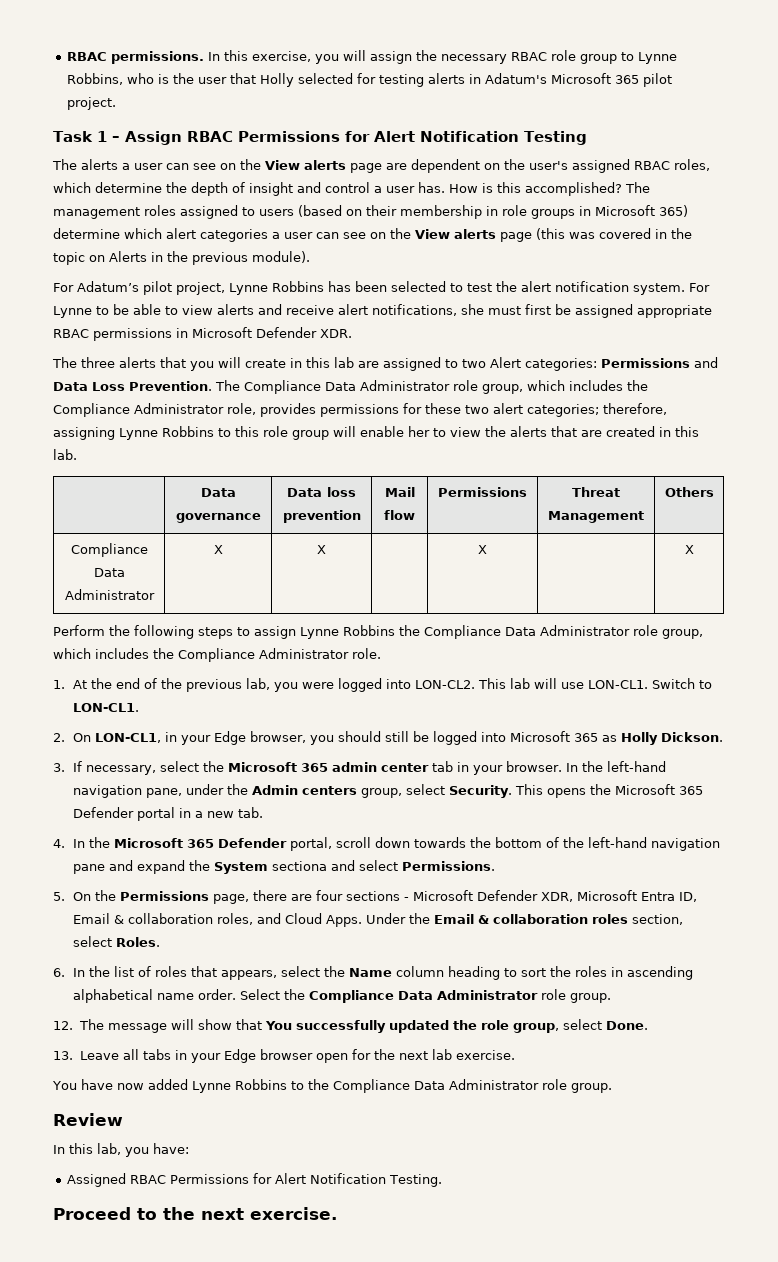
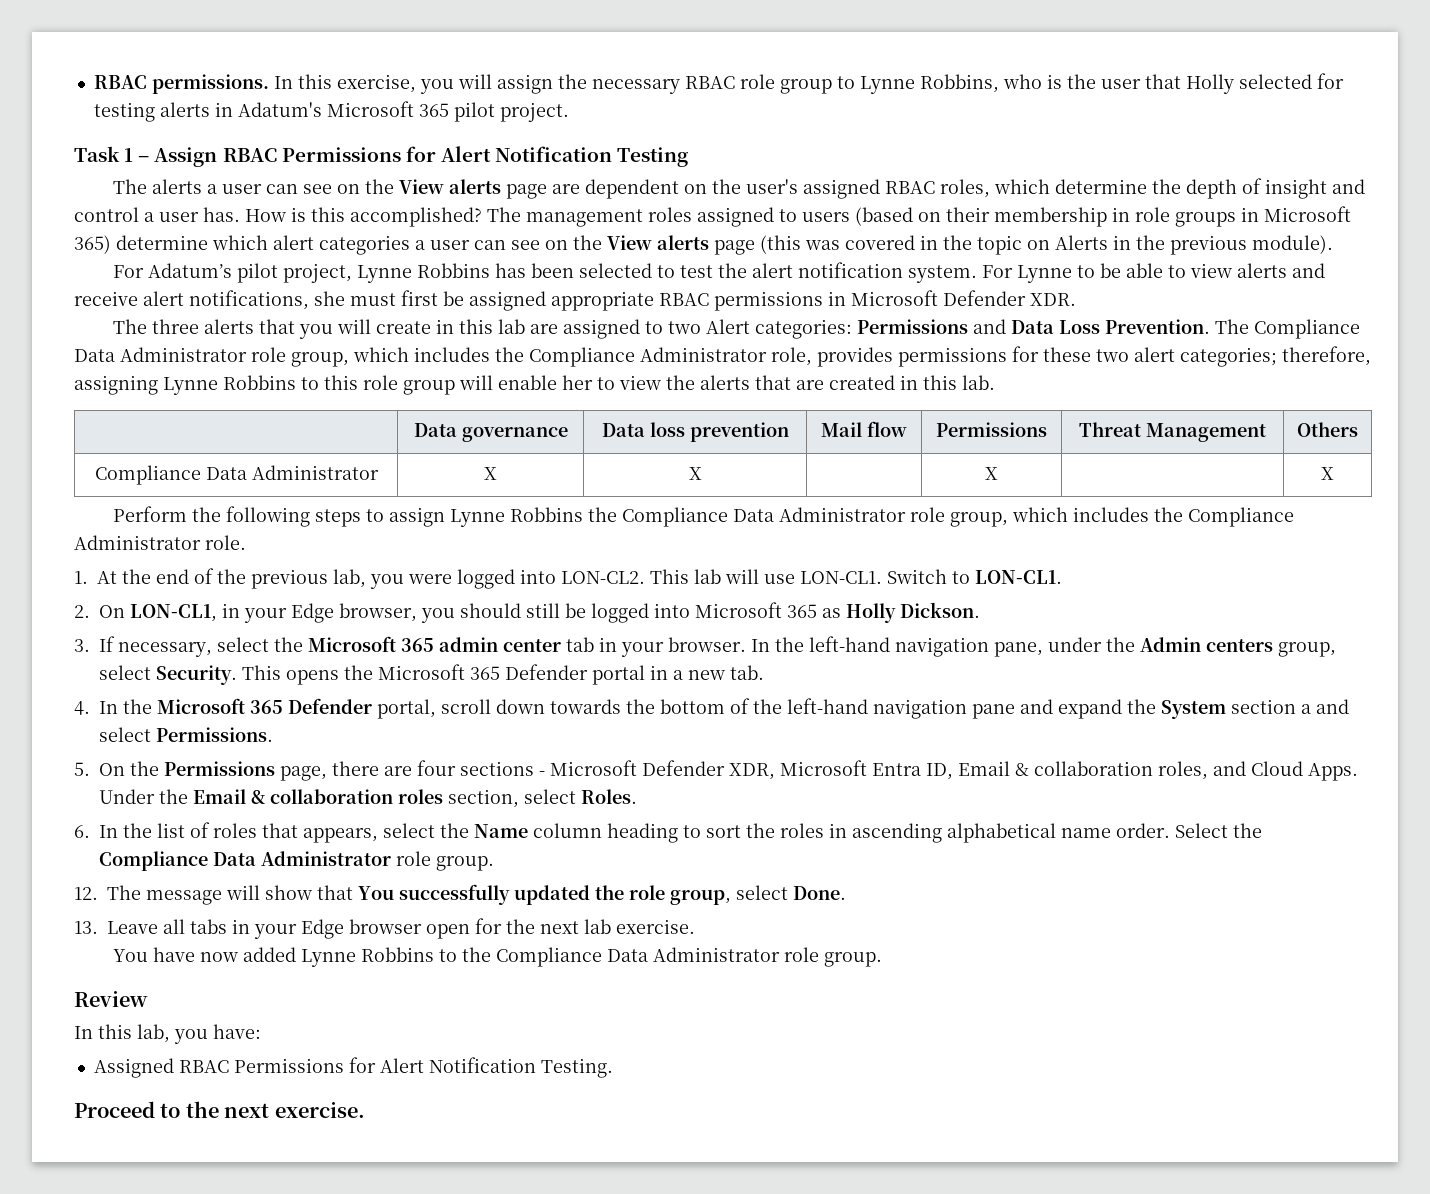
[271,861,327,871] sectiona -> [1231,699,1311,714] section a

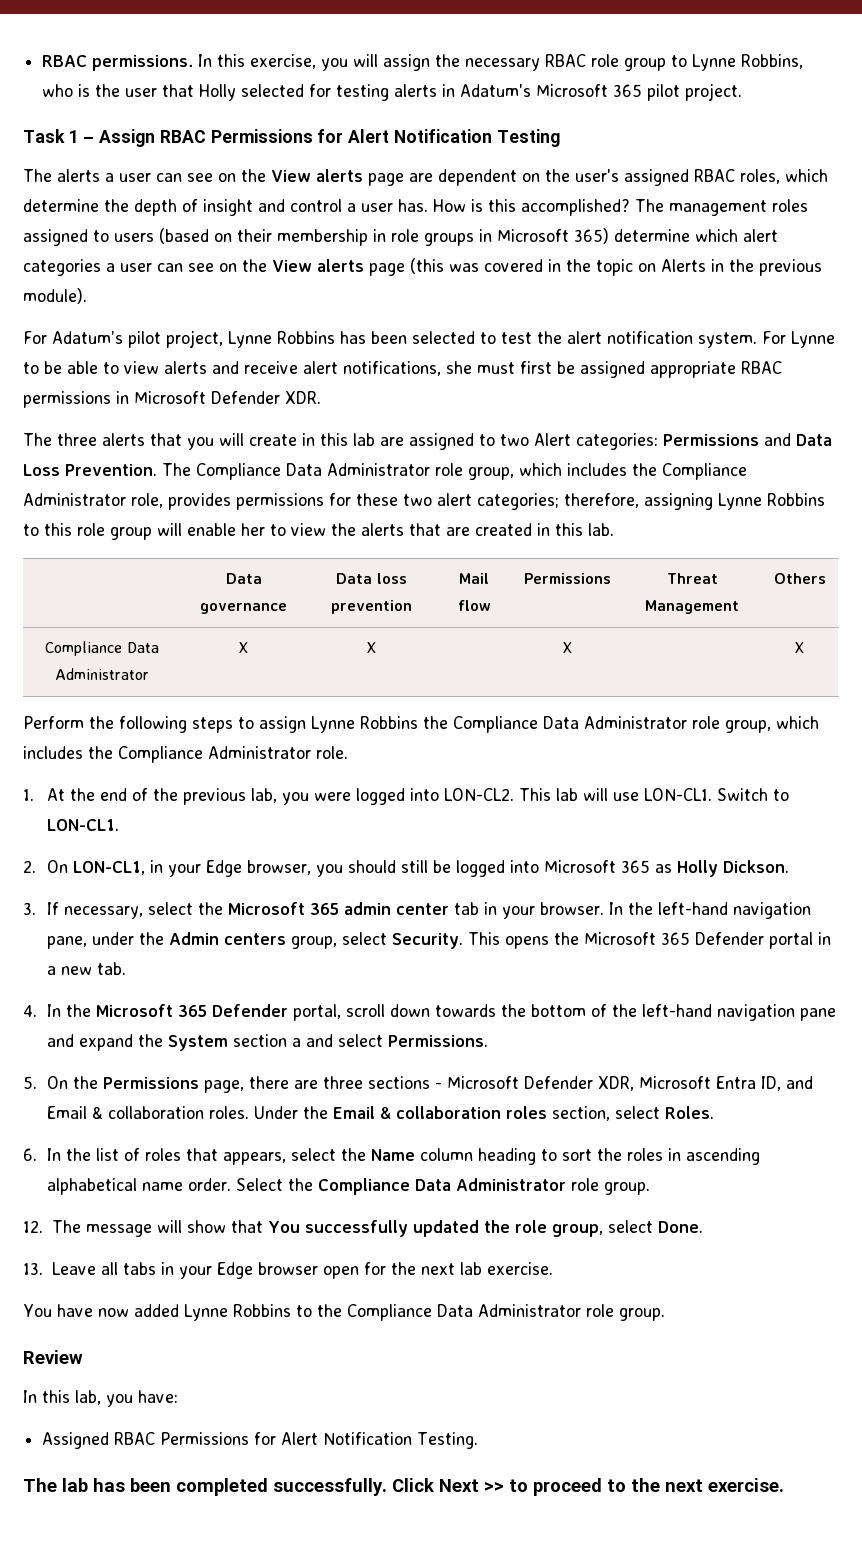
[417,760,456,776] four -> [323,1076,364,1089] three
[958,761,1358,781] Email & collaboration roles, and Cloud Apps. -> [786,1076,814,1089] [47,1106,250,1119] and Email & collaboration roles.
[74,1101,155,1118] Proceed -> [23,1478,602,1496] The lab has been completed successfully. Click Next >> to proceed

